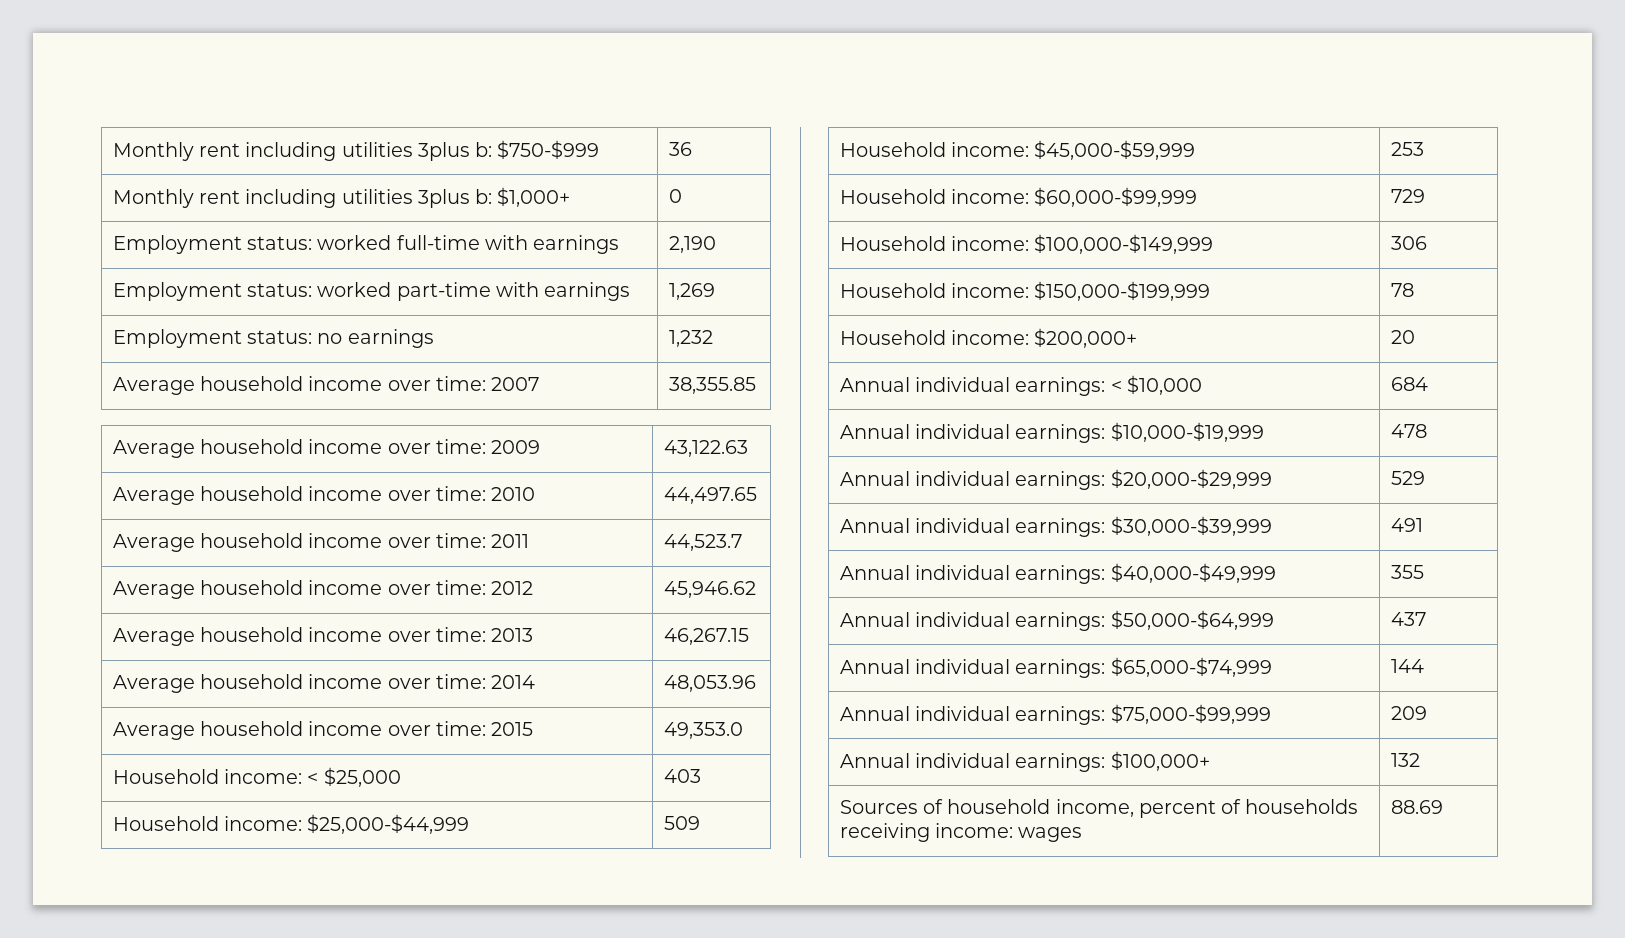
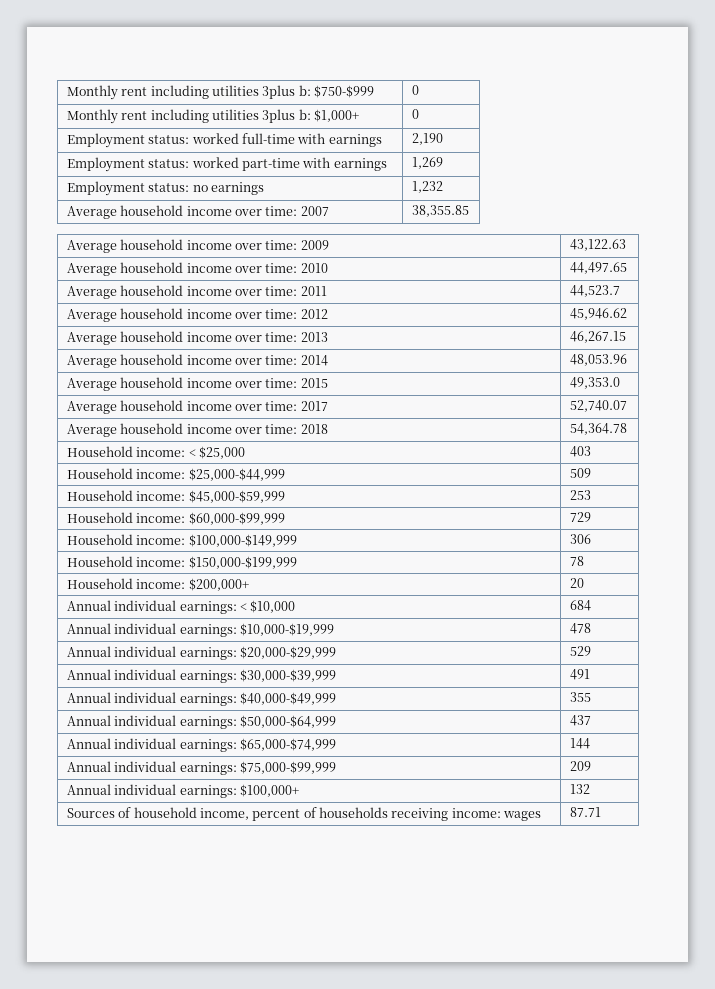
[668,142,692,156] 36 -> [411,85,419,95] 0
(743, 730) none -> [66,400,328,414] [569,400,627,412] [66,423,328,437] [569,423,627,435] // Average household income over time: 2017 | 52,740.07 // Average household income over time: 2018 | 54,364.78
[1390,800,1443,814] 88.69 -> [569,807,601,817] 87.71

